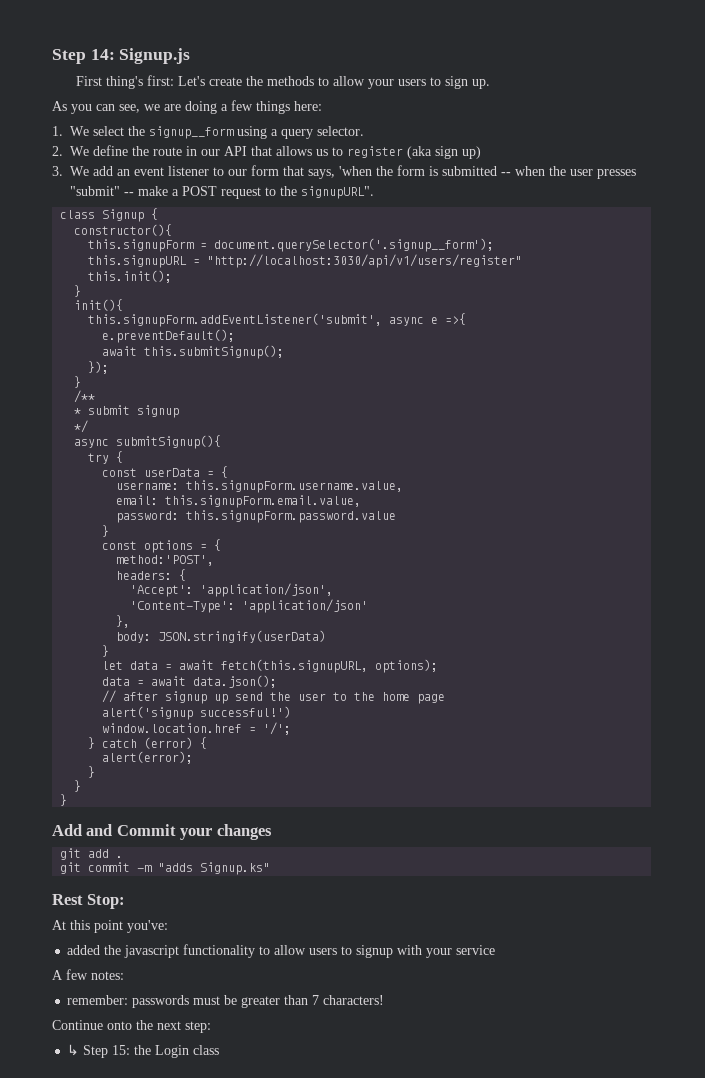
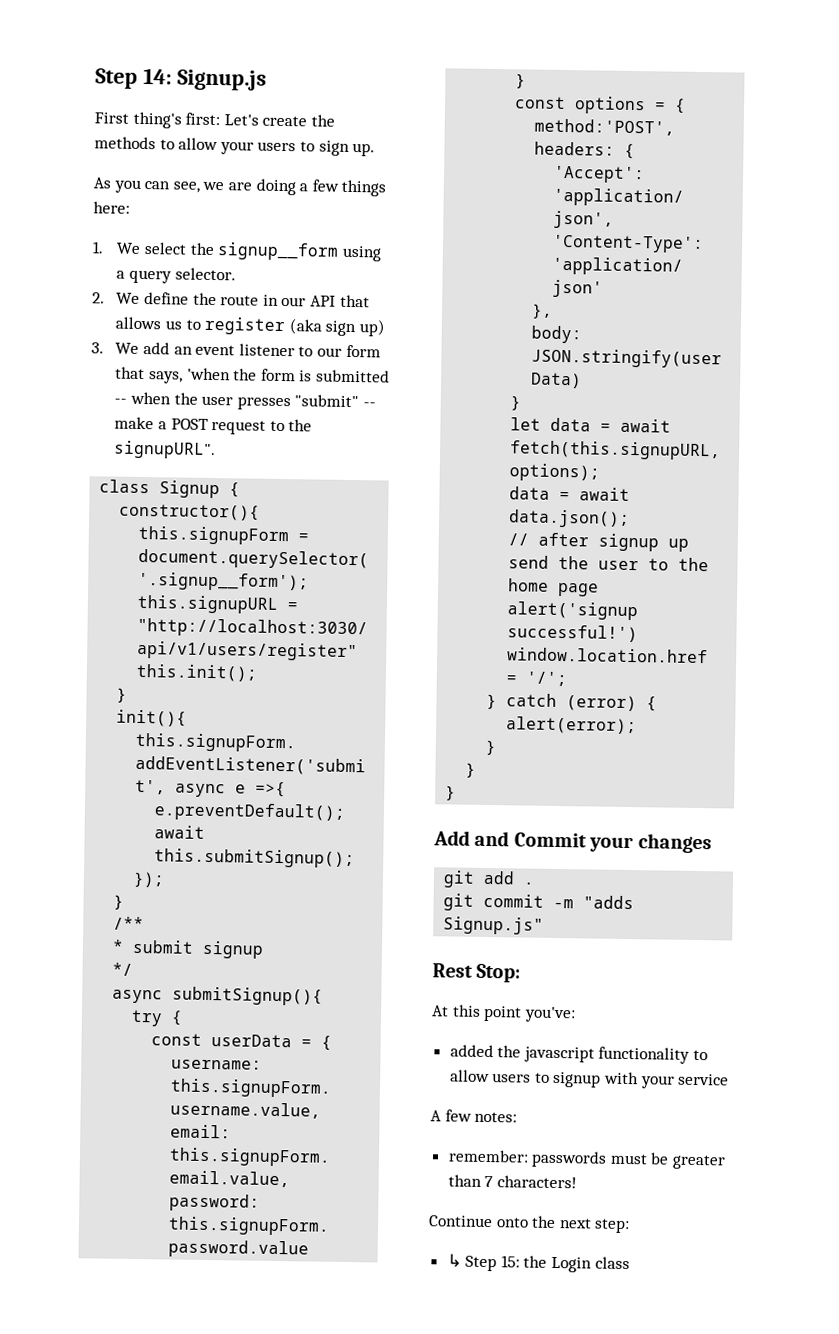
[200,862,271,875] Signup.ks" -> [443,916,545,935] Signup.js"

